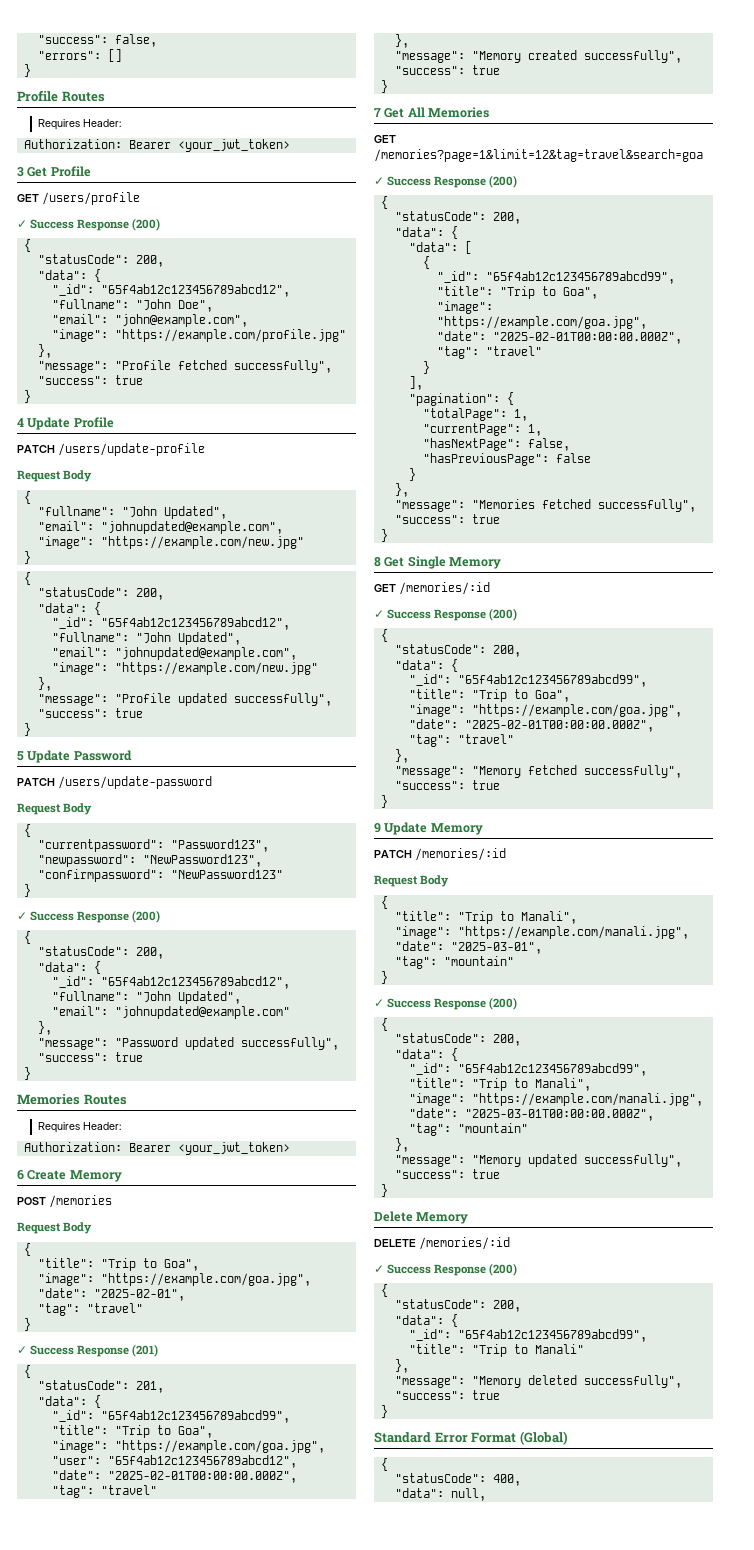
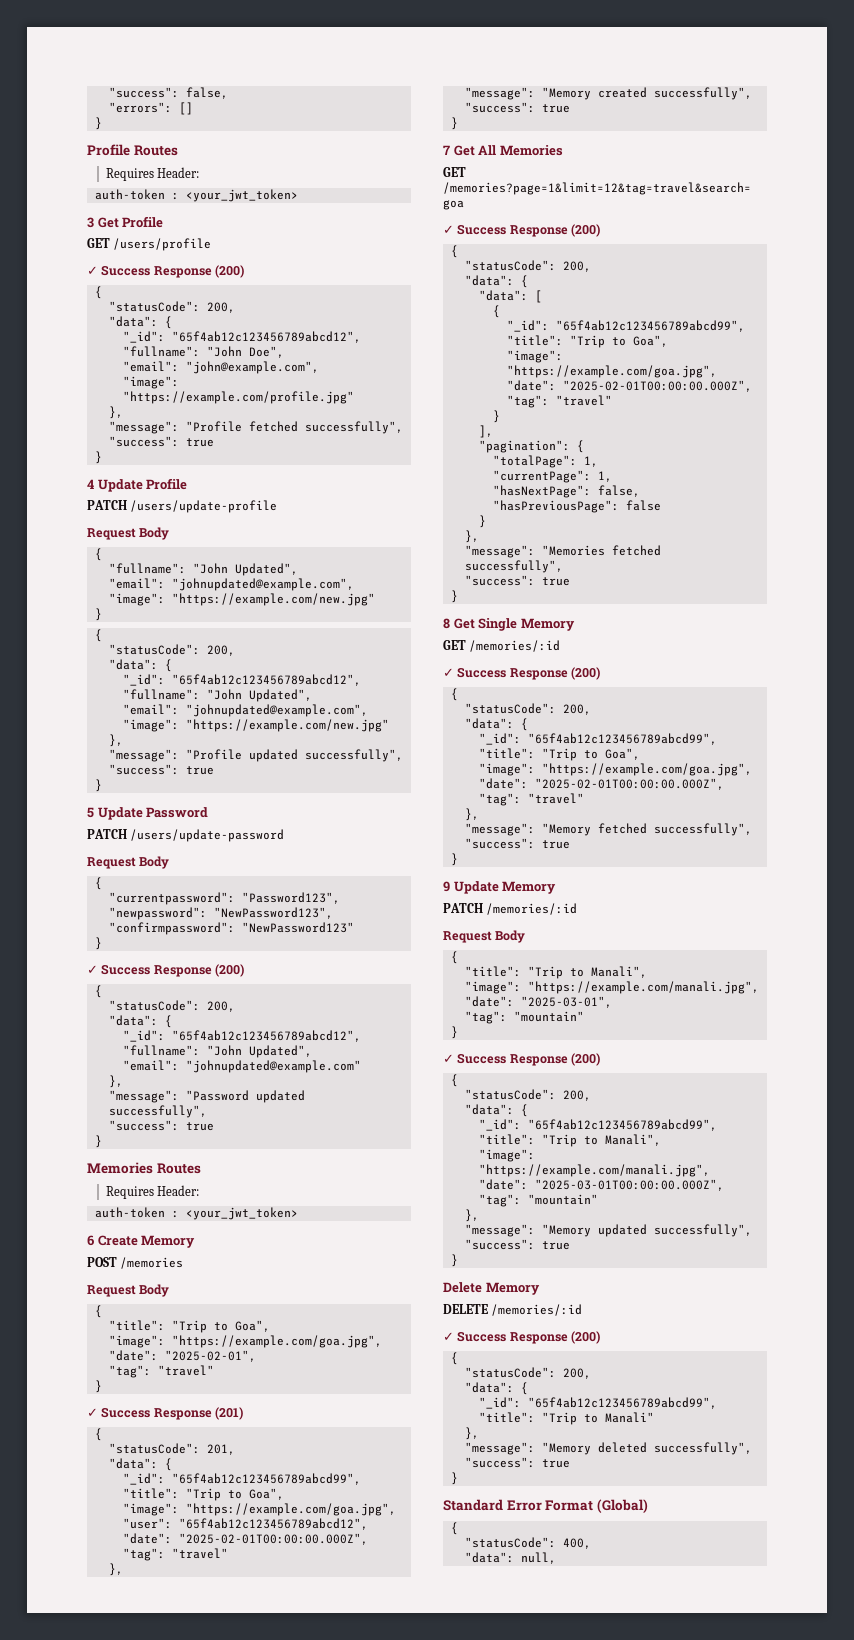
[23,139,171,149] Authorization: Bearer -> [94,189,179,200] auth-token :
[23,1142,171,1152] Authorization: Bearer -> [94,1207,179,1218] auth-token :

